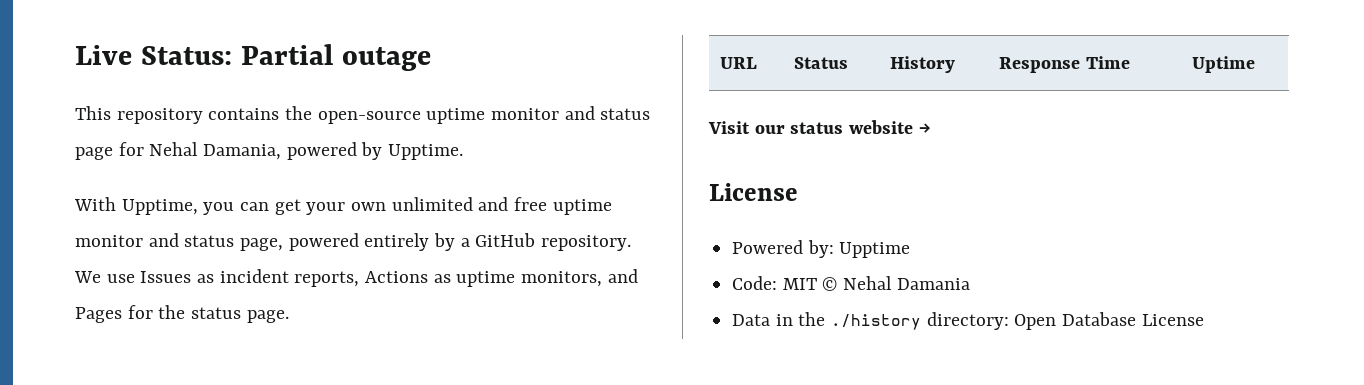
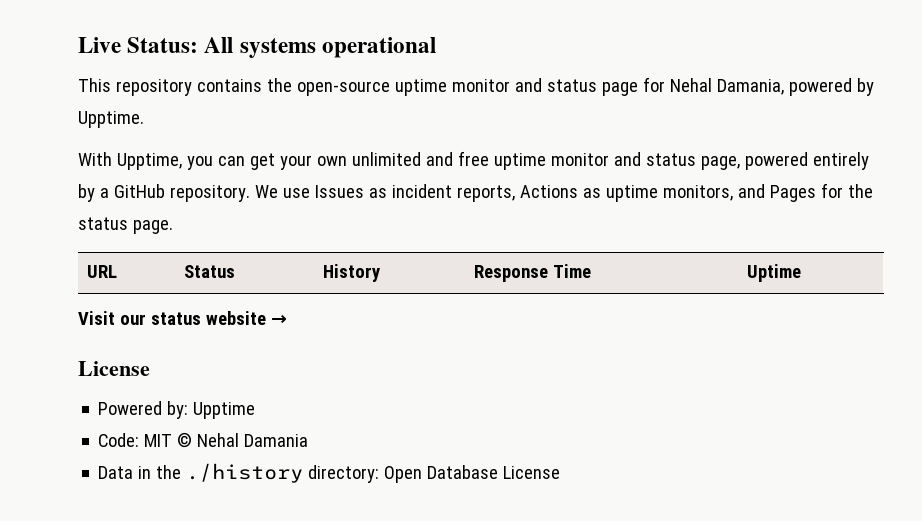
[240,44,431,71] Partial outage -> [204,37,436,58] All systems operational

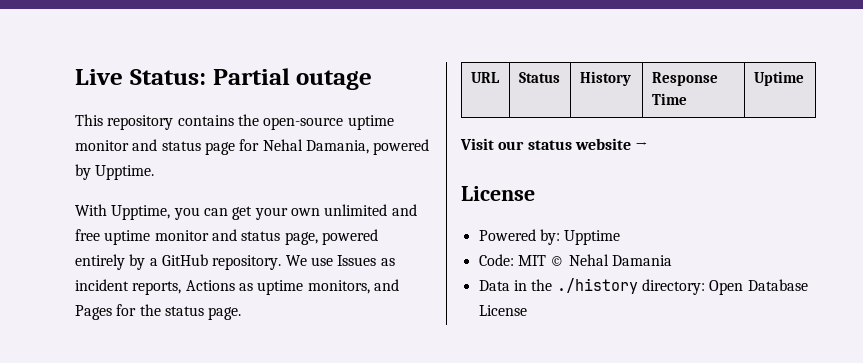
[204,37,436,58] All systems operational -> [212,68,373,90] Partial outage

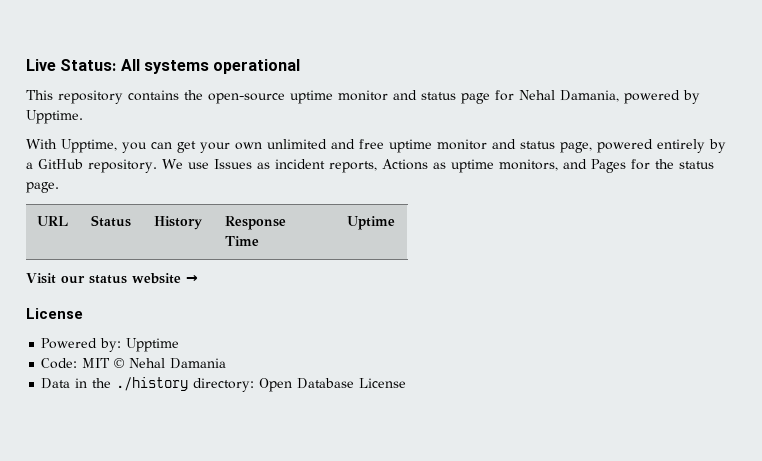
[212,68,373,90] Partial outage -> [120,59,301,74] All systems operational

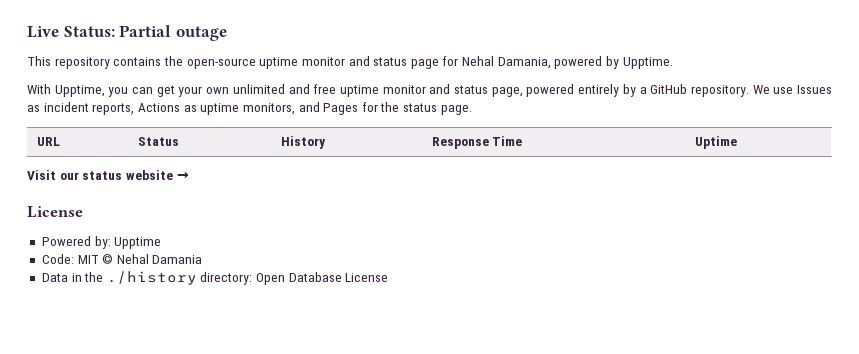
[120,59,301,74] All systems operational -> [119,25,227,41] Partial outage

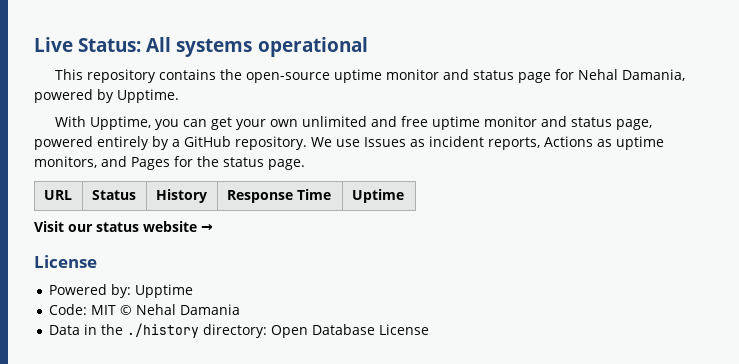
[119,25,227,41] Partial outage -> [146,37,368,57] All systems operational

